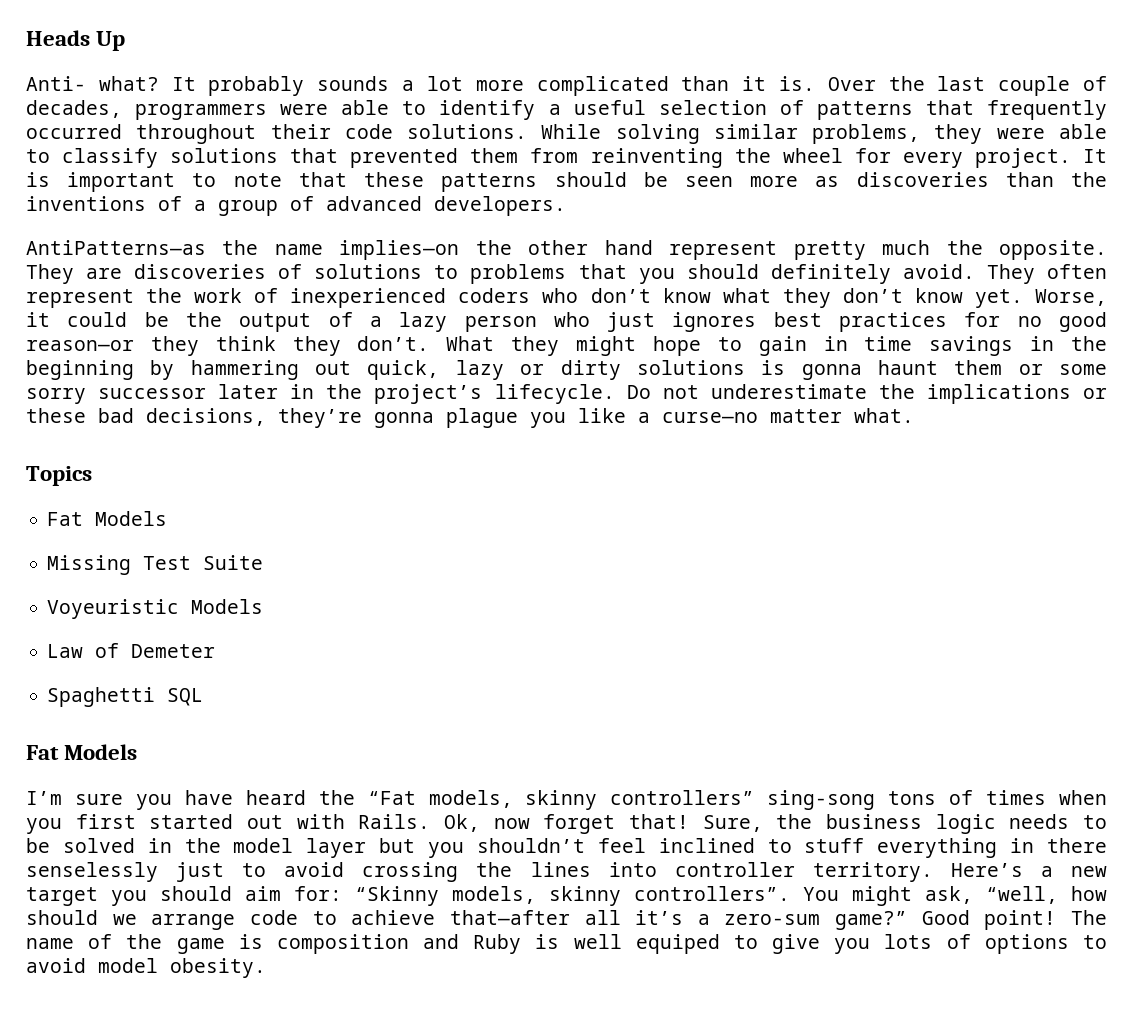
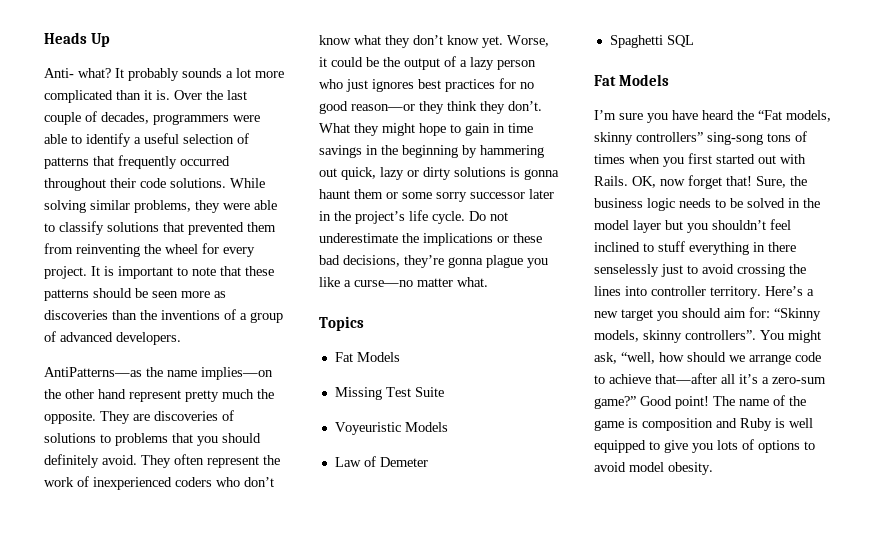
[494,384,615,404] lifecycle. -> [409,210,465,224] life cycle.
[444,814,481,832] Ok, -> [632,176,656,188] OK,
[635,934,720,954] equiped -> [594,440,646,453] equipped

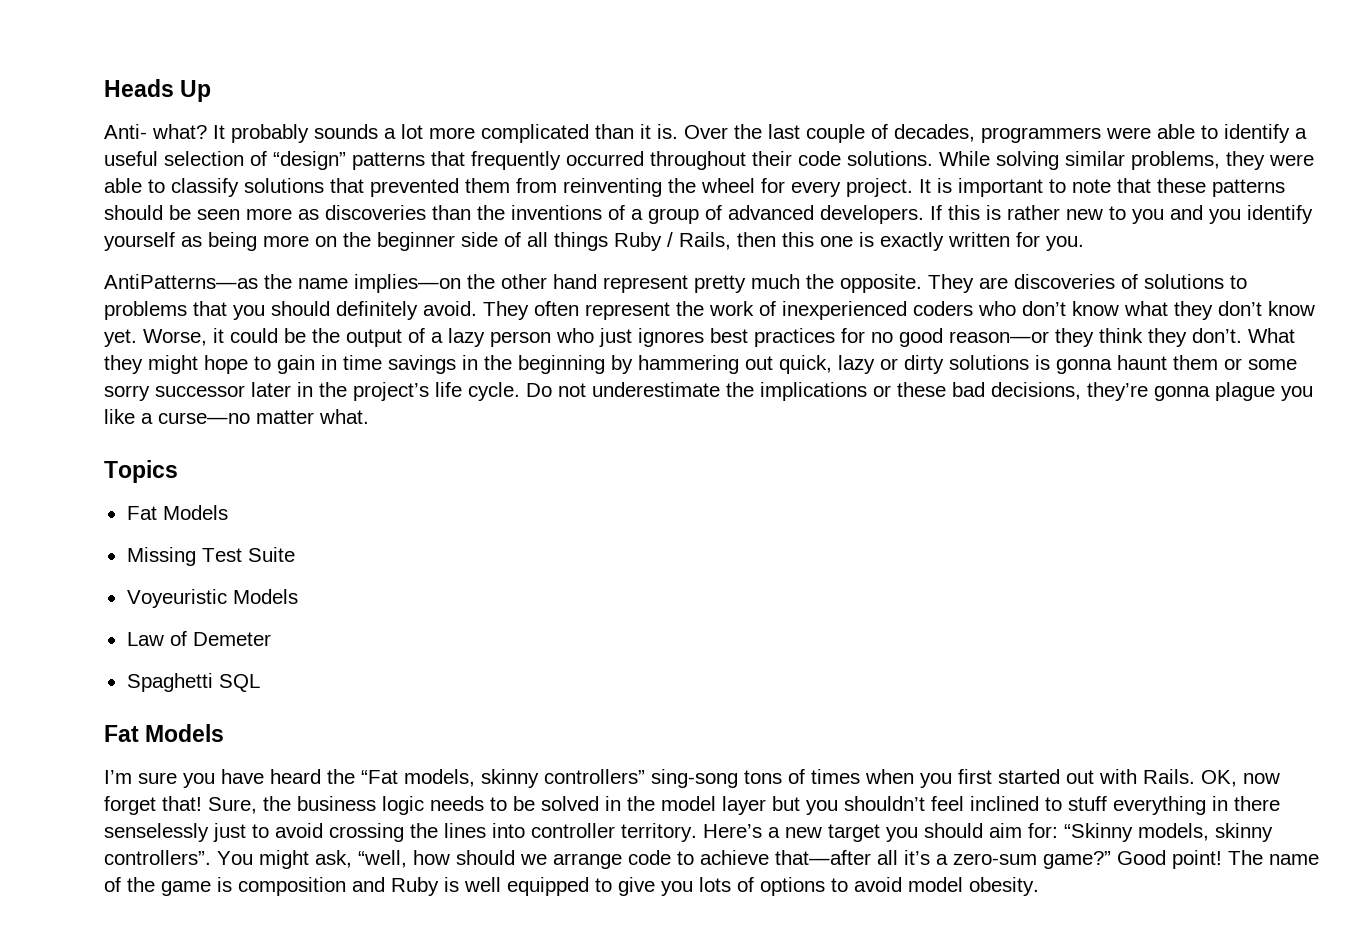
(249, 138) none -> [273,151,346,170] “design”
(181, 338) none -> [930,205,1313,224] [104,232,1084,251] If this is rather new to you and you identify yourself as being more on the beginner side of all things Ruby / Rails, then this one is exactly written for you.

